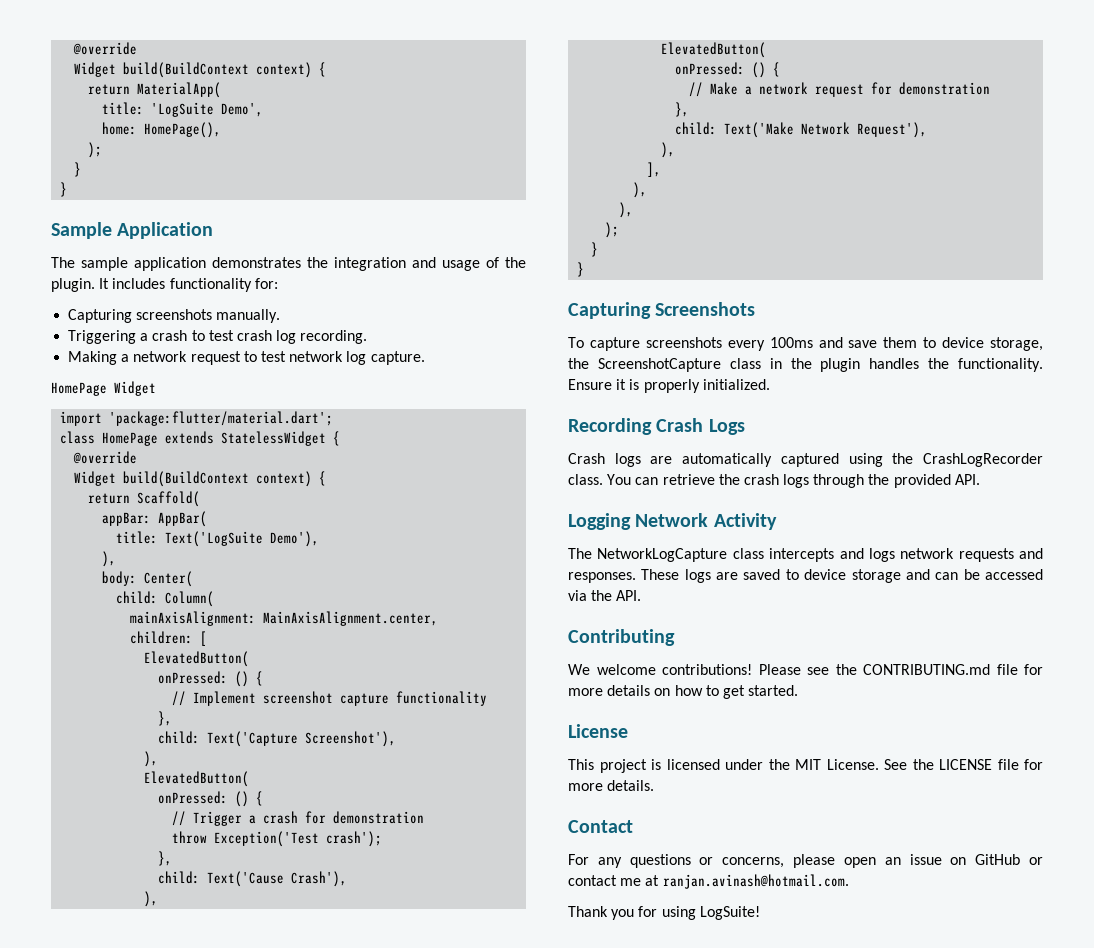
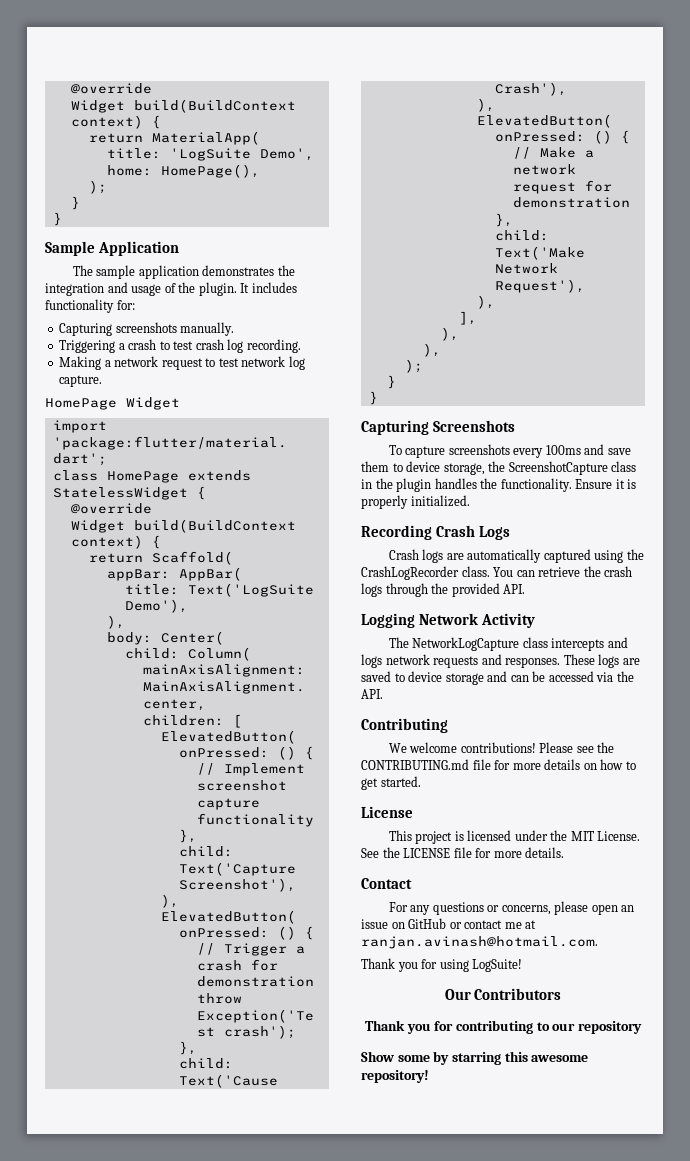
(760, 913) none -> [444,988,562,1000] [365,1020,642,1034] [361,1051,589,1065] [361,1070,429,1083] // Our Contributors // Thank you for contributing to our repository // Show some by starring this awesome repository!

